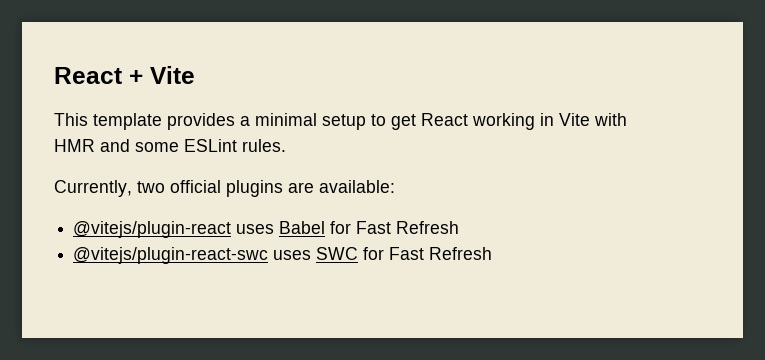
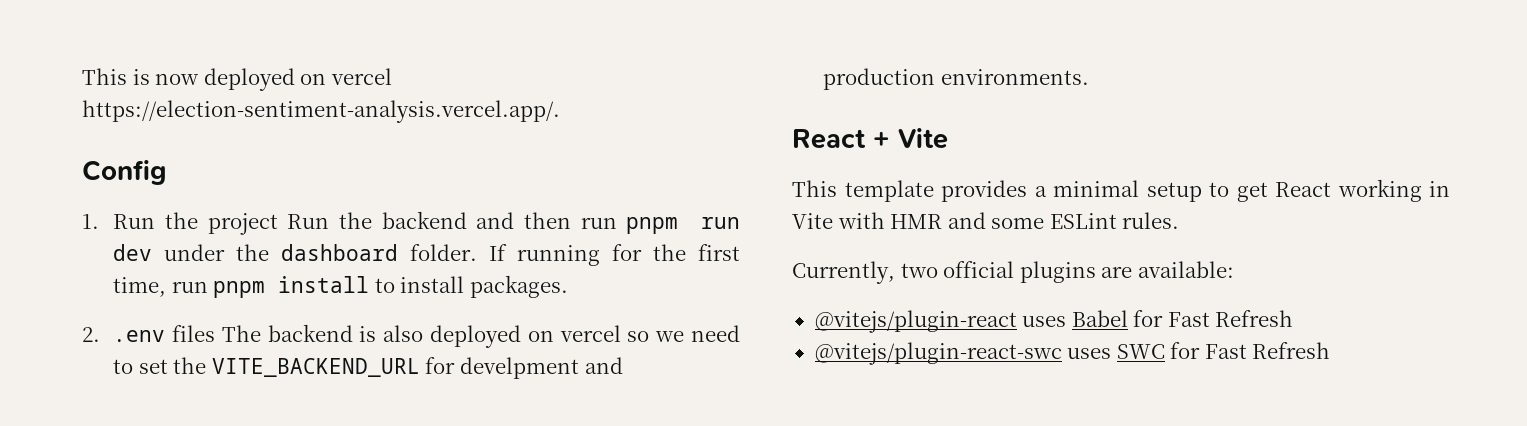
(54, 75) none -> [82,68,392,91] [82,100,560,123] [82,160,167,185] [82,211,741,235] [113,244,741,266] [113,275,568,298] [82,324,740,348] [113,357,623,379] [823,68,1089,90] This is now deployed on vercel https://election-sentiment-analysis.vercel.app/. // Config // 1. Run the project Run the backend and then run pnpm run dev under the dashboard folder. If running for the first time, run pnpm install to install packages. // 2. .env files The backend is also deployed on vercel so we need to set the VITE_BACKEND_URL for develpment and production environments. //

